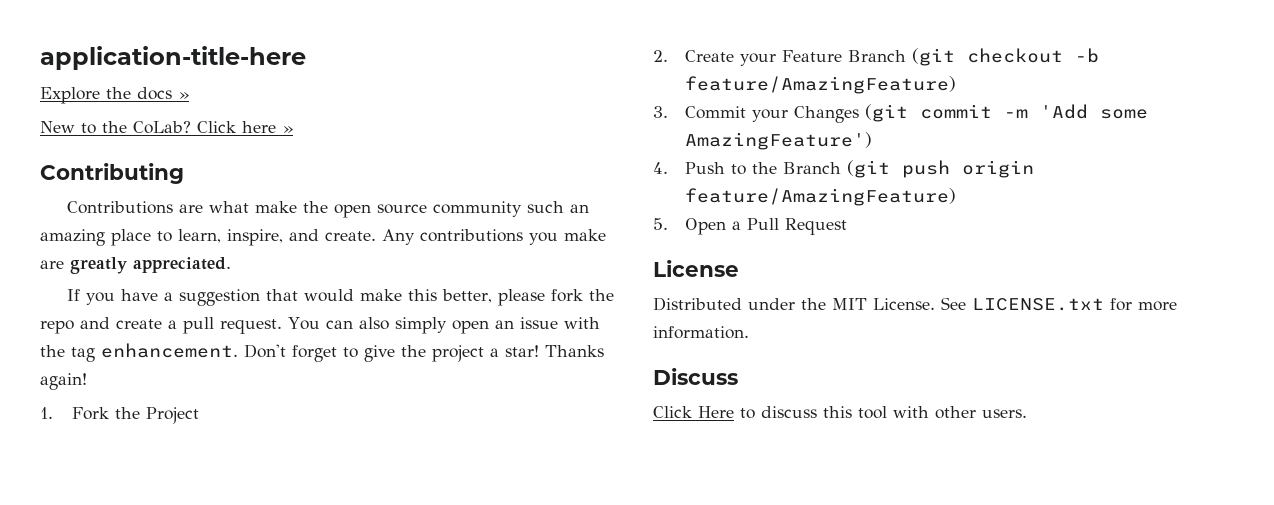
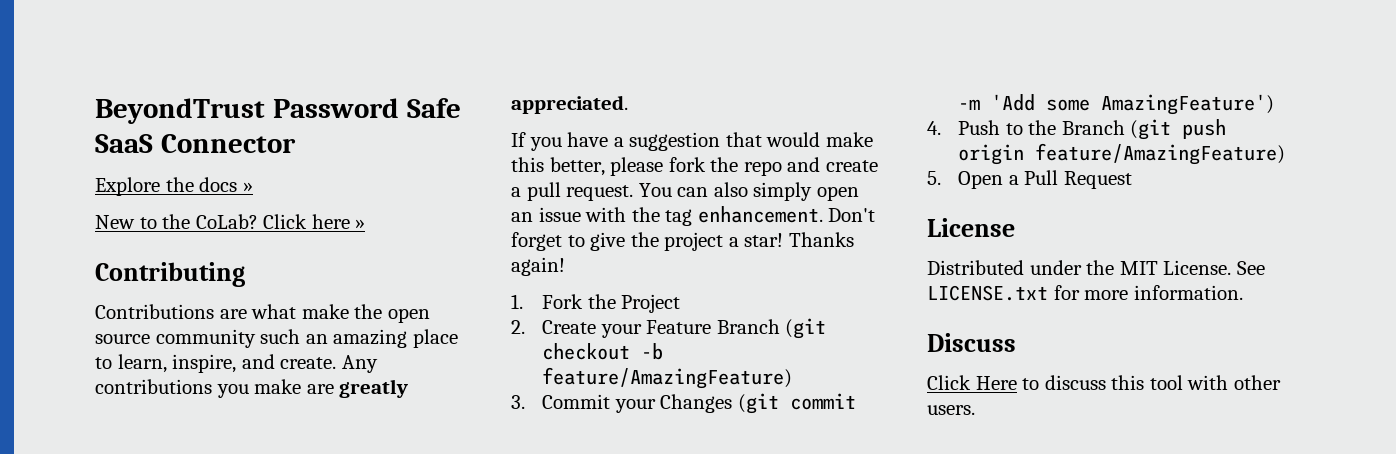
[40,46,306,70] application-title-here -> [95,98,461,124] [95,134,296,153] BeyondTrust Password Safe SaaS Connector

